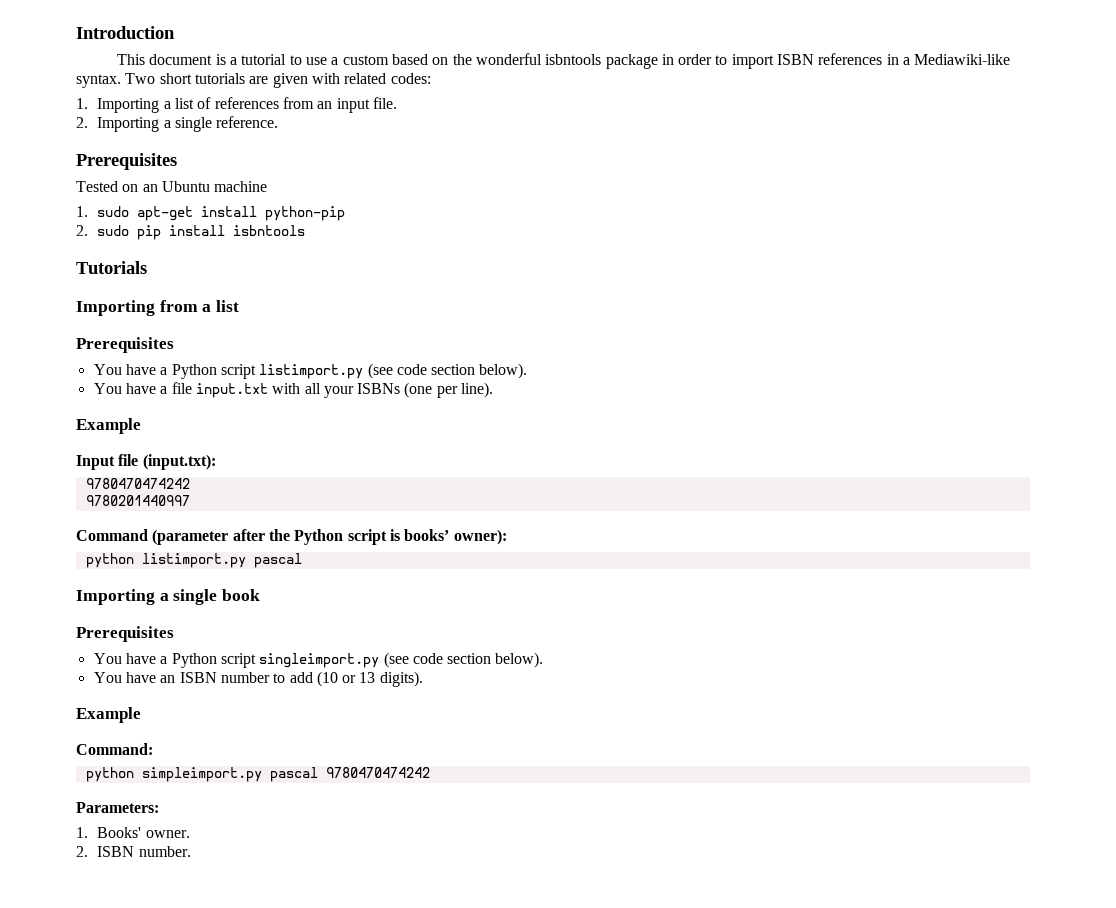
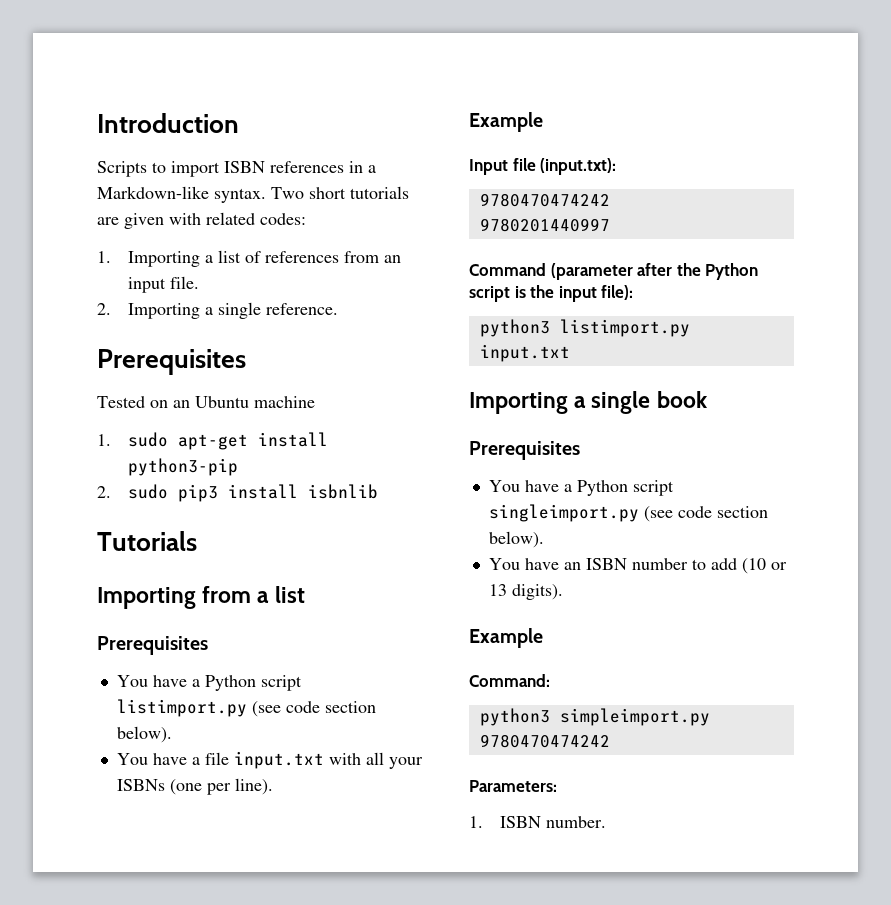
[117,53,713,69] This document is a tutorial to use a custom based on the wonderful isbntools package in order -> [97,161,147,177] Scripts
[914,54,1011,65] Mediawiki-like -> [97,186,209,199] Markdown-like
[265,206,346,221] python-pip -> [128,458,239,476] python3-pip
[137,225,306,240] pip install isbntools -> [178,484,379,502] pip3 install isbnlib
[404,529,507,545] [85,553,302,568] books’ owner): // python listimport.py pascal -> [530,285,634,302] [479,319,690,337] [479,344,570,362] the input file): // python3 listimport.py input.txt
[85,767,318,782] python simpleimport.py pascal -> [479,708,710,726] python3 simpleimport.py
[97,827,190,838] [76,846,88,857] Books' owner. // 2. -> (483, 822) none

